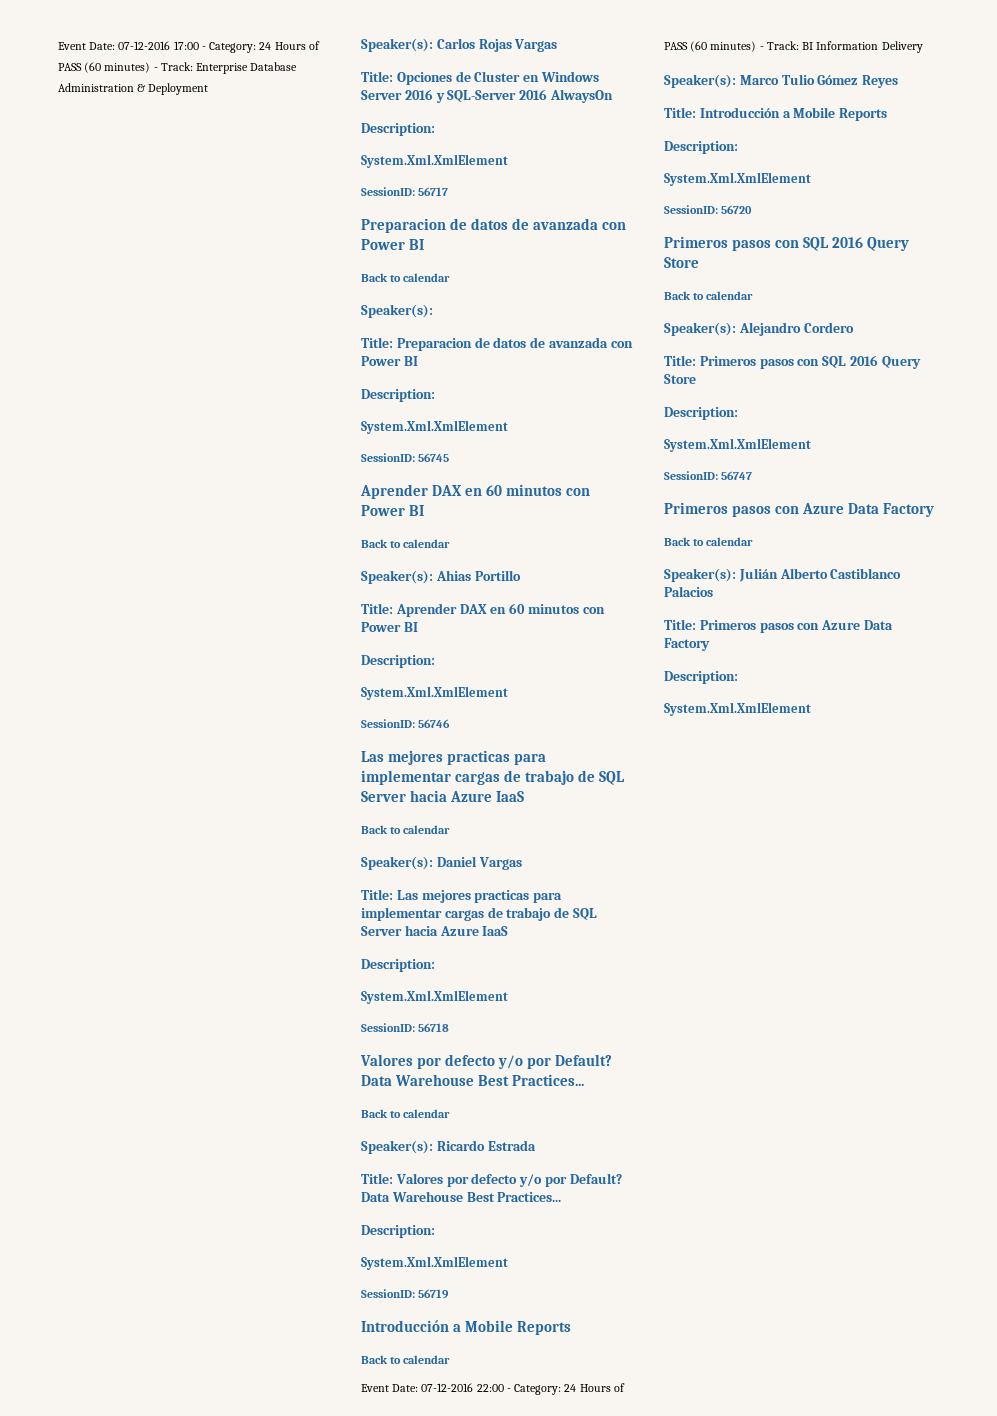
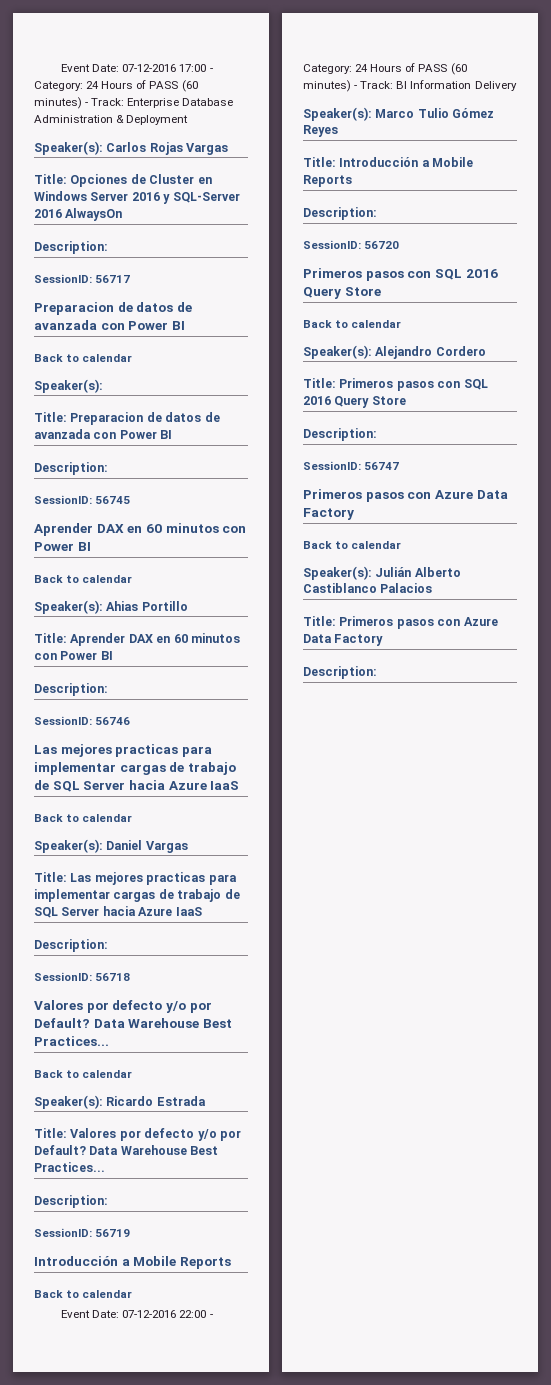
[361,154,508,168] // System.Xml.XmlElement -> (108, 247) none
[361,420,508,434] // System.Xml.XmlElement -> (108, 468) none
[361,686,508,700] // System.Xml.XmlElement -> (108, 689) none
[361,990,508,1004] // System.Xml.XmlElement -> (108, 945) none
[361,1256,508,1270] // System.Xml.XmlElement -> (108, 1201) none
[664,172,811,186] // System.Xml.XmlElement -> (377, 213) none
[664,438,811,452] // System.Xml.XmlElement -> (377, 434) none
[664,702,811,716] // System.Xml.XmlElement -> (377, 672) none

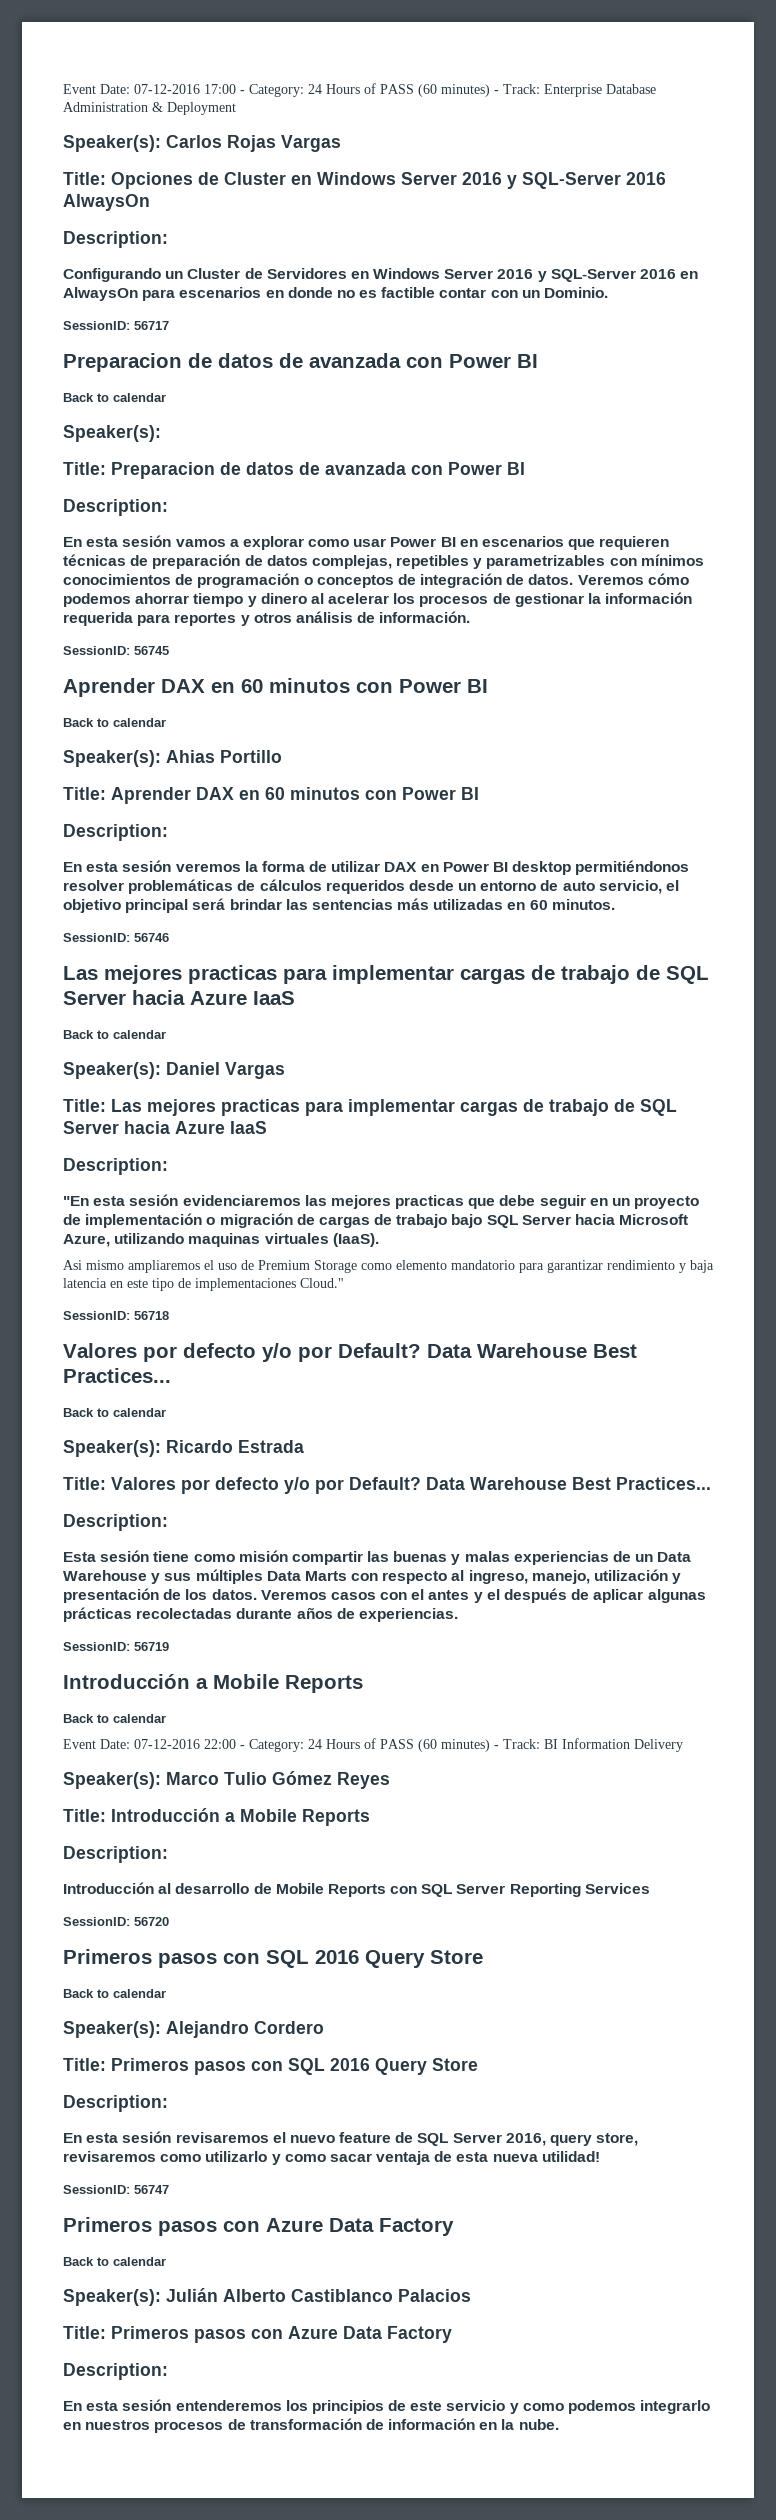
(108, 247) none -> [63,268,699,282] [63,287,609,301] // Configurando un Cluster de Servidores en Windows Server 2016 y SQL-Server 2016 en AlwaysOn para escenarios en donde no es factible contar con un Dominio.
(108, 468) none -> [63,535,670,550] [63,554,704,569] [63,573,689,588] [63,592,693,607] [63,611,471,626] // En esta sesión vamos a explorar como usar Power BI en escenarios que requieren técnicas de preparación de datos complejas, repetibles y parametrizables con mínimos conocimientos de programación o conceptos de integración de datos. Veremos cómo podemos ahorrar tiempo y dinero al acelerar los procesos de gestionar la información requerida para reportes y otros análisis de información.
(108, 689) none -> [63,860,690,875] [63,879,680,894] [63,898,615,913] // En esta sesión veremos la forma de utilizar DAX en Power BI desktop permitiéndonos resolver problemáticas de cálculos requeridos desde un entorno de auto servicio, el objetivo principal será brindar las sentencias más utilizadas en 60 minutos.
(108, 945) none -> [63,1194,700,1209] [63,1213,689,1228] [63,1233,379,1247] [63,1260,714,1273] [63,1278,344,1291] // "En esta sesión evidenciaremos las mejores practicas que debe seguir en un proyecto de implementación o migración de cargas de trabajo bajo SQL Server hacia Microsoft Azure, utilizando maquinas virtuales (IaaS). // Asi mismo ampliaremos el uso de Premium Storage como elemento mandatorio para garantizar rendimiento y baja latencia en este tipo de implementaciones Cloud."
(108, 1201) none -> [63,1550,692,1565] [63,1569,682,1584] [63,1588,706,1603] [63,1607,458,1622] // Esta sesión tiene como misión compartir las buenas y malas experiencias de un Data Warehouse y sus múltiples Data Marts con respecto al ingreso, manejo, utilización y presentación de los datos. Veremos casos con el antes y el después de aplicar algunas prácticas recolectadas durante años de experiencias.
(377, 213) none -> [63,1882,650,1897] // Introducción al desarrollo de Mobile Reports con SQL Server Reporting Services
(377, 434) none -> [63,2131,639,2146] [63,2151,600,2165] // En esta sesión revisaremos el nuevo feature de SQL Server 2016, query store, revisaremos como utilizarlo y como sacar ventaja de esta nueva utilidad!
(377, 672) none -> [63,2399,711,2414] [63,2418,559,2433] // En esta sesión entenderemos los principios de este servicio y como podemos integrarlo en nuestros procesos de transformación de información en la nube.

